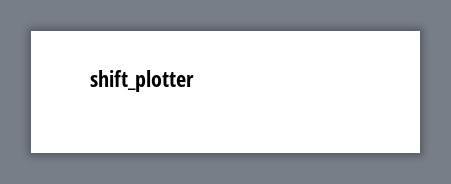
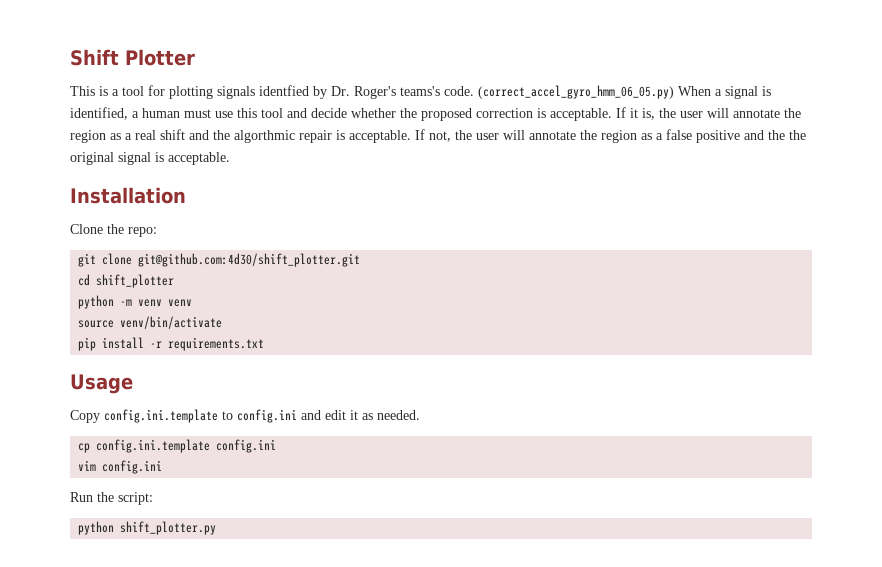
[90,70,194,92] shift_plotter -> [70,49,195,66] [70,85,771,99] [70,107,801,121] [70,129,806,143] [70,152,230,165] [70,187,186,204] [70,224,157,237] [78,253,361,267] [78,274,175,288] [78,295,193,309] [78,316,223,329] [78,337,265,351] [70,374,133,394] [70,409,420,423] [78,439,277,453] [78,460,163,474] [70,492,153,505] [78,521,217,535] Shift Plotter // This is a tool for plotting signals identfied by Dr. Roger's teams's code. (correct_accel_gyro_hmm_06_05.py) When a signal is identified, a human must use this tool and decide whether the proposed correction is acceptable. If it is, the user will annotate the region as a real shift and the algorthmic repair is acceptable. If not, the user will annotate the region as a false positive and the the original signal is acceptable. // Installation // Clone the repo: // git clone git@github.com:4d30/shift_plotter.git // cd shift_plotter // python -m venv venv // source venv/bin/activate // pip install -r requirements.txt // Usage // Copy config.ini.template to config.ini and edit it as needed. // cp config.ini.template config.ini // vim config.ini // Run the script: // python shift_plotter.py

